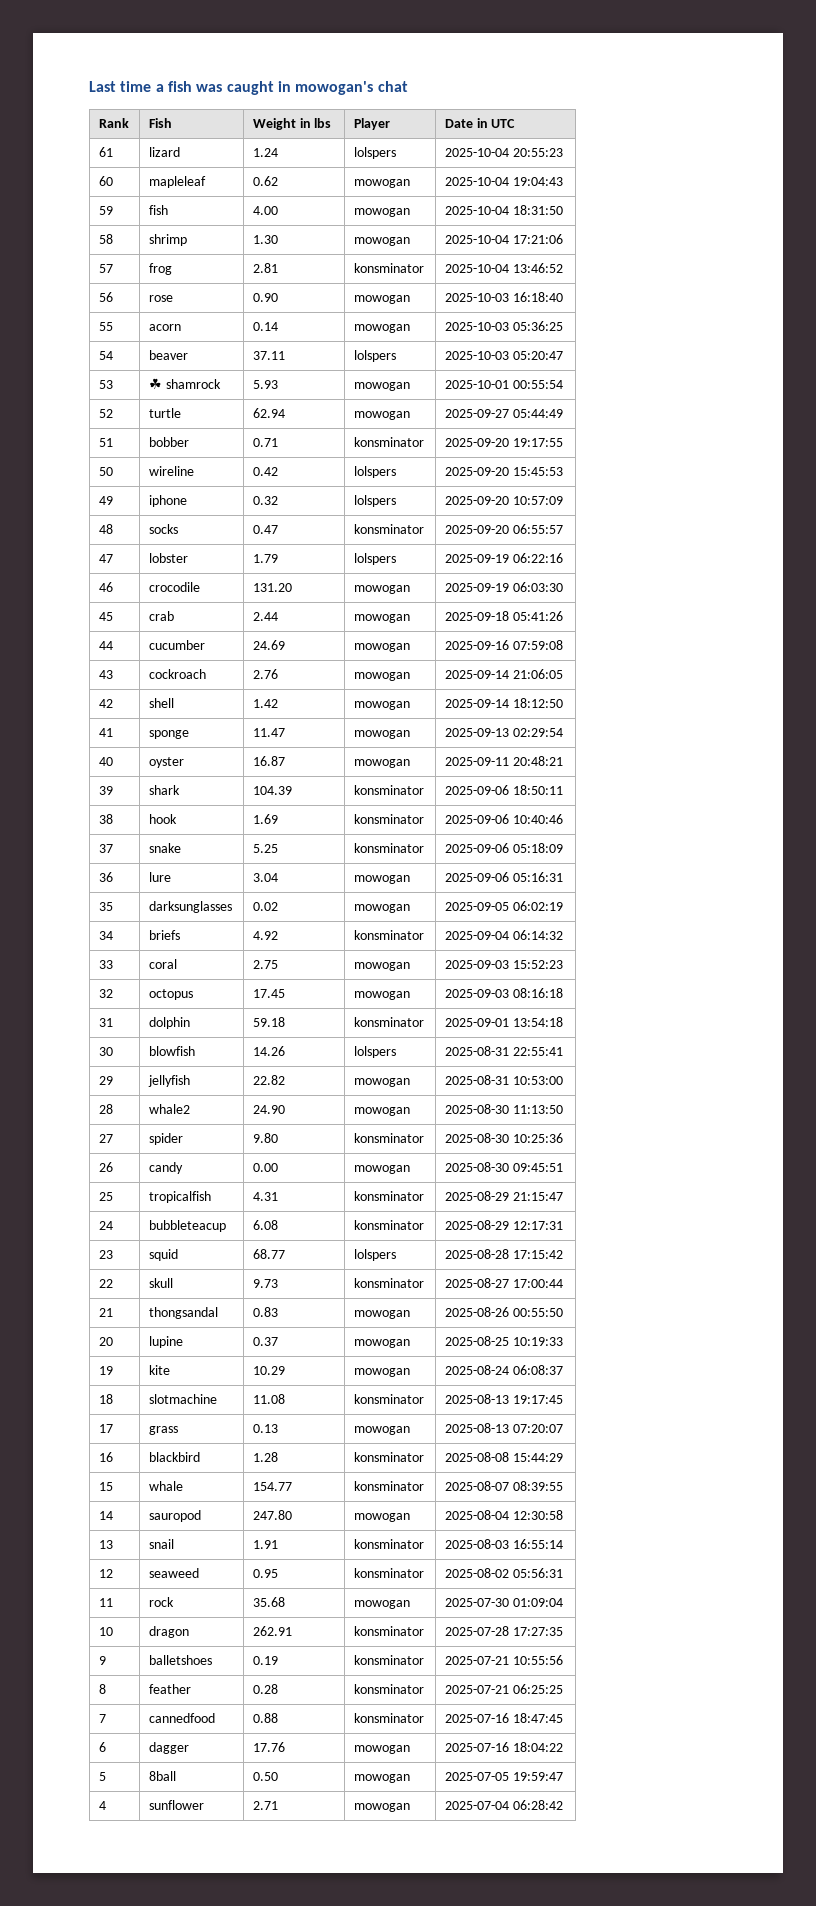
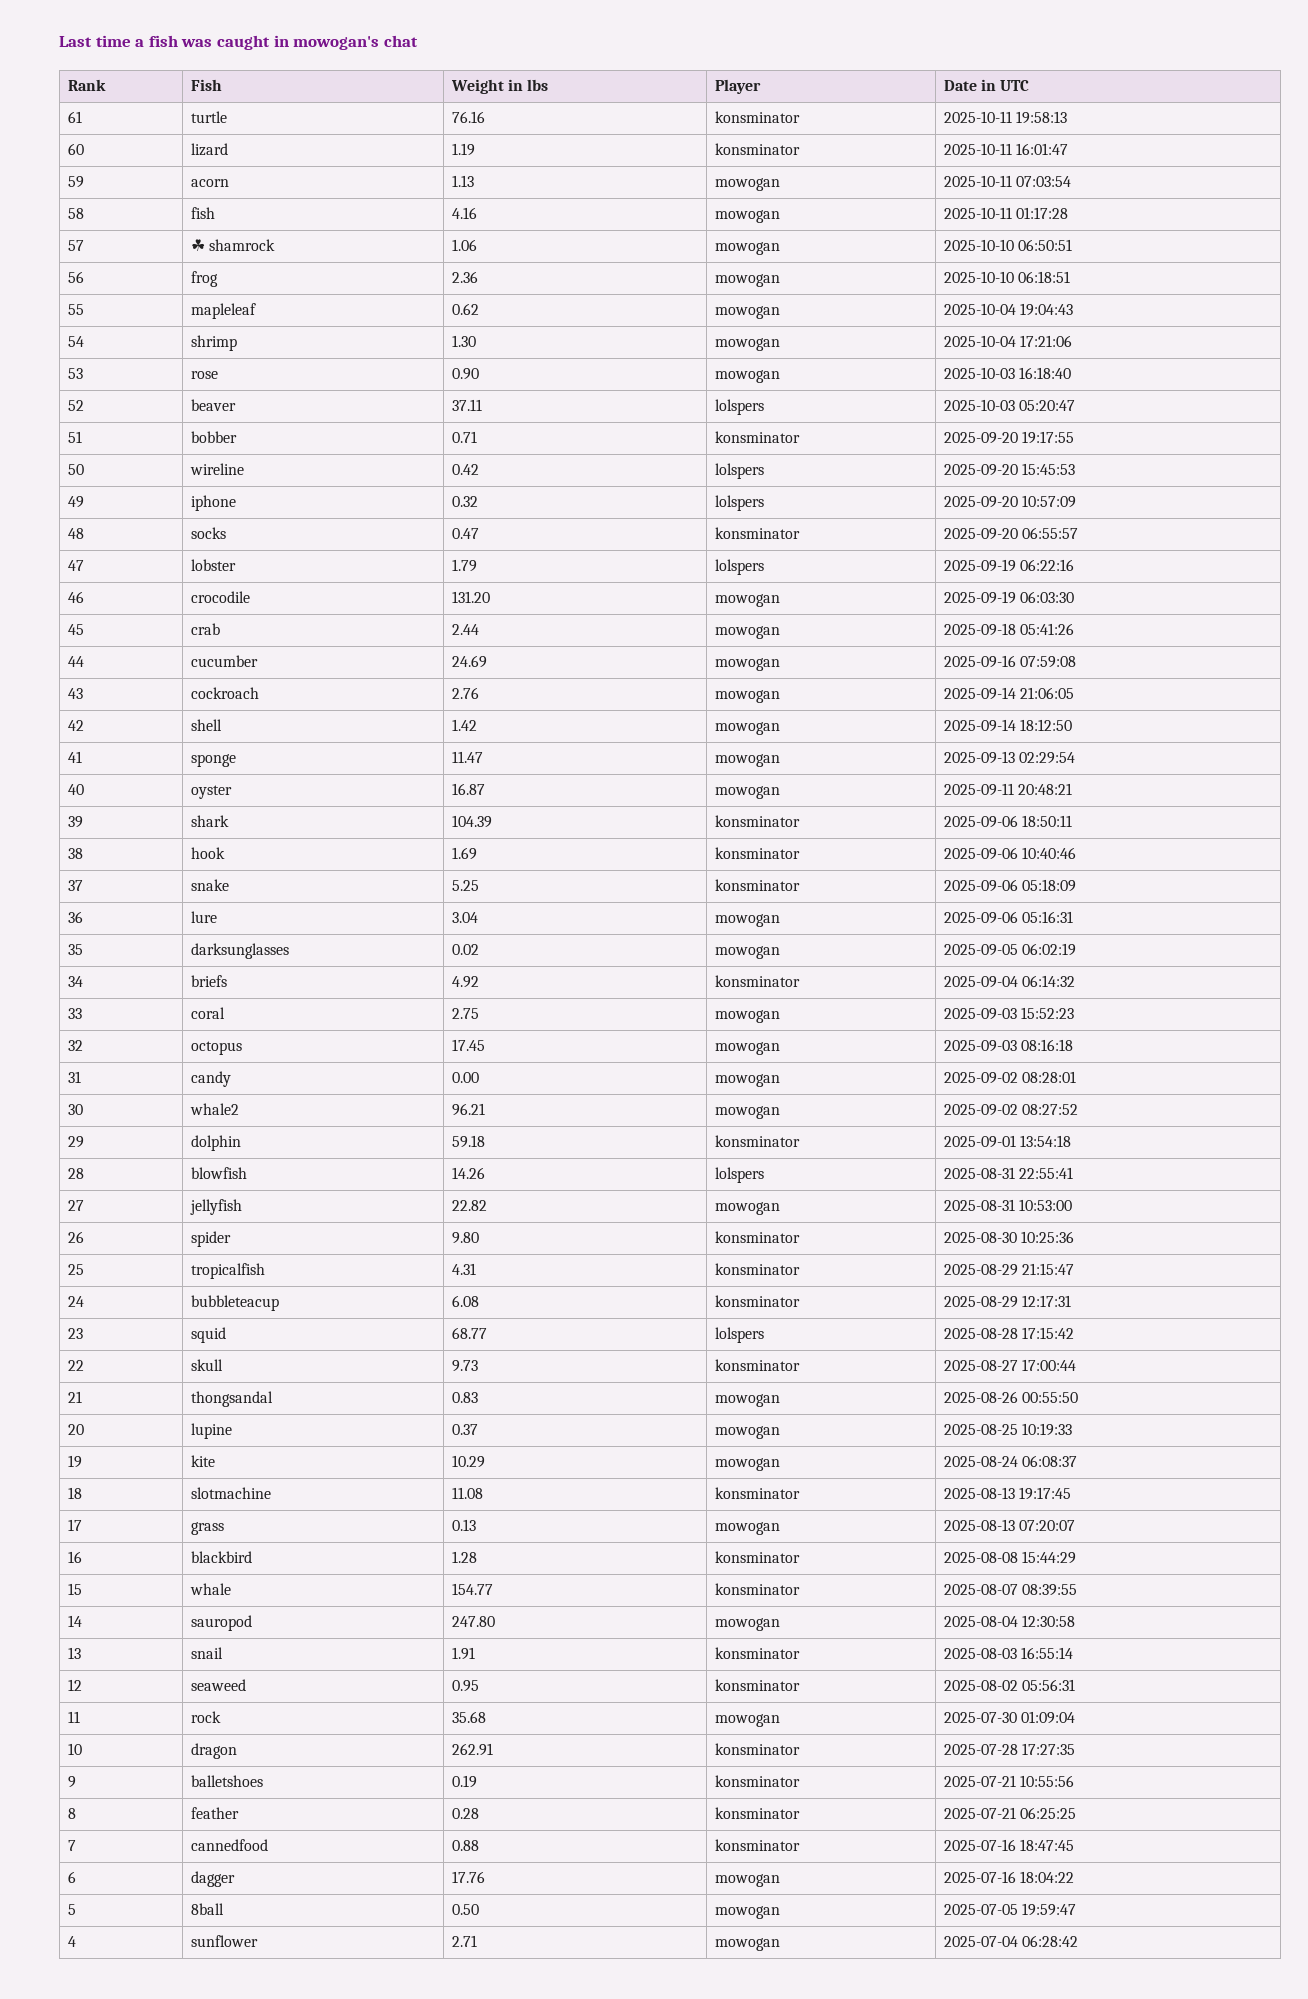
[148,147,180,157] [252,148,278,157] [353,147,396,159] [444,148,563,157] [98,176,113,186] lizard | 1.24 | lolspers | 2025-10-04 20:55:23 // 60 -> [190,111,227,123] [451,111,485,123] [714,111,800,123] [943,111,1067,124] [67,143,84,155] [190,143,228,156] [451,143,475,156] [714,143,800,155] [943,143,1068,155] [67,176,84,188] [190,179,229,187] [451,175,474,187] [714,178,780,191] [943,175,1071,187] [67,208,84,219] [190,207,215,219] [451,207,477,219] [714,210,780,223] [943,207,1068,219] [67,240,84,251] [190,239,275,251] [451,239,477,251] [714,242,780,255] [943,239,1072,251] [67,271,84,283] [190,271,218,287] [451,271,478,283] [714,274,780,287] [943,271,1070,283] [67,304,84,315] turtle | 76.16 | konsminator | 2025-10-11 19:58:13 // 60 | lizard | 1.19 | konsminator | 2025-10-11 16:01:47 // 59 | acorn | 1.13 | mowogan | 2025-10-11 07:03:54 // 58 | fish | 4.16 | mowogan | 2025-10-11 01:17:28 // 57 | ☘ shamrock | 1.06 | mowogan | 2025-10-10 06:50:51 // 56 | frog | 2.36 | mowogan | 2025-10-10 06:18:51 // 55
[98,206,113,215] [148,205,168,215] [252,206,278,215] [353,208,410,217] [444,205,563,215] [98,234,113,244] 59 | fish | 4.00 | mowogan | 2025-10-04 18:31:50 // 58 -> [67,336,84,347] 54
[98,264,113,273] [148,263,172,275] [252,263,278,273] [353,263,424,273] [444,263,563,273] [98,292,113,302] 57 | frog | 2.81 | konsminator | 2025-10-04 13:46:52 // 56 -> [67,368,83,379] 53
[98,322,113,331] [148,324,181,331] [252,322,278,331] [353,324,410,333] [444,321,563,331] [98,351,113,360] 55 | acorn | 0.14 | mowogan | 2025-10-03 05:36:25 // 54 -> [67,400,84,411] 52
[98,380,113,389] [148,378,221,389] [252,380,278,389] [353,382,410,391] [444,380,563,389] [98,409,113,418] [148,408,181,418] [252,408,285,418] [353,411,410,420] [444,409,563,418] // 53 | ☘ shamrock | 5.93 | mowogan | 2025-10-01 00:55:54 // 52 | turtle | 62.94 | mowogan | 2025-09-27 05:44:49 -> (1075, 405) none
(113, 1022) none -> [190,1071,231,1087] [451,1072,479,1083] [714,1074,780,1087] [943,1071,1076,1084] [67,1104,83,1115] [189,1103,239,1115] [451,1103,485,1116] [714,1106,780,1119] [943,1104,1078,1116] [67,1136,84,1148] | candy | 0.00 | mowogan | 2025-09-02 08:28:01 // 30 | whale2 | 96.21 | mowogan | 2025-09-02 08:27:52 // 29
[98,1047,113,1056] 30 -> [67,1168,84,1179] 28
[98,1076,113,1085] 29 -> [67,1200,84,1211] 27
[98,1104,113,1114] [148,1104,190,1114] [252,1105,285,1114] [353,1107,410,1116] [444,1104,563,1114] [98,1134,113,1143] 28 | whale2 | 24.90 | mowogan | 2025-08-30 11:13:50 // 27 -> [67,1231,84,1243] 26
[98,1162,113,1172] [148,1162,183,1174] [252,1163,278,1172] [353,1165,410,1174] [444,1162,563,1172] // 26 | candy | 0.00 | mowogan | 2025-08-30 09:45:51 -> (1074, 1237) none

